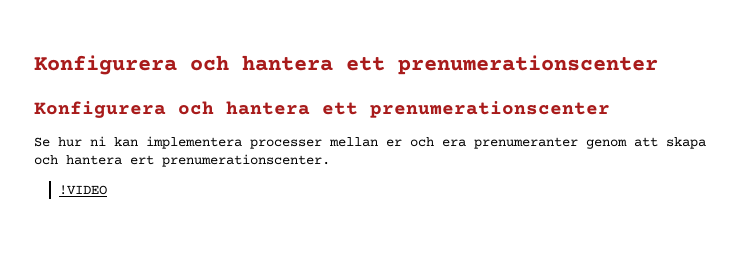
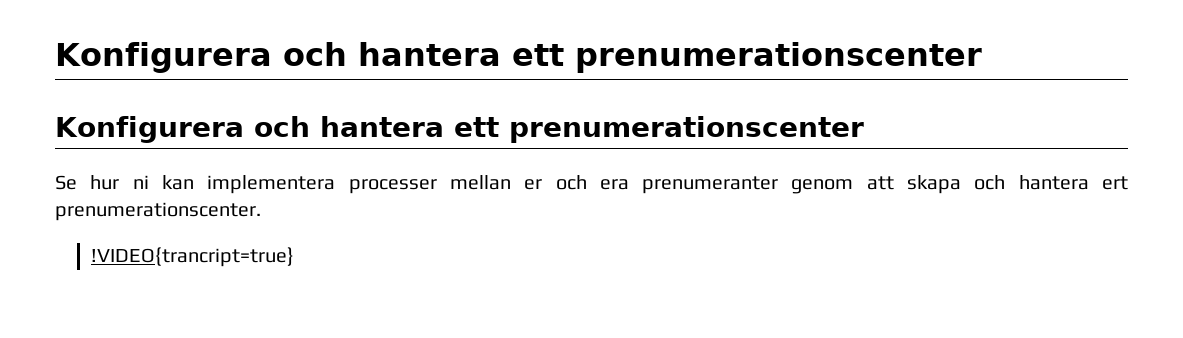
[58,185,107,195] !VIDEO -> [90,247,294,267] !VIDEO{trancript=true}

